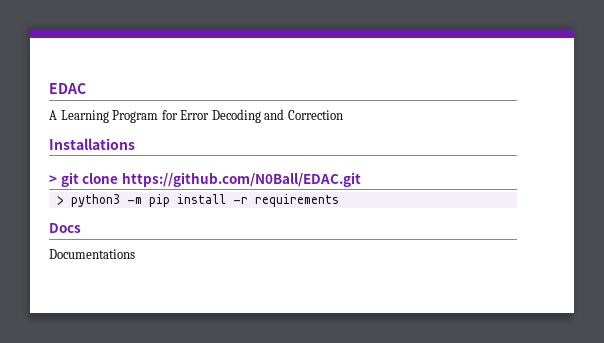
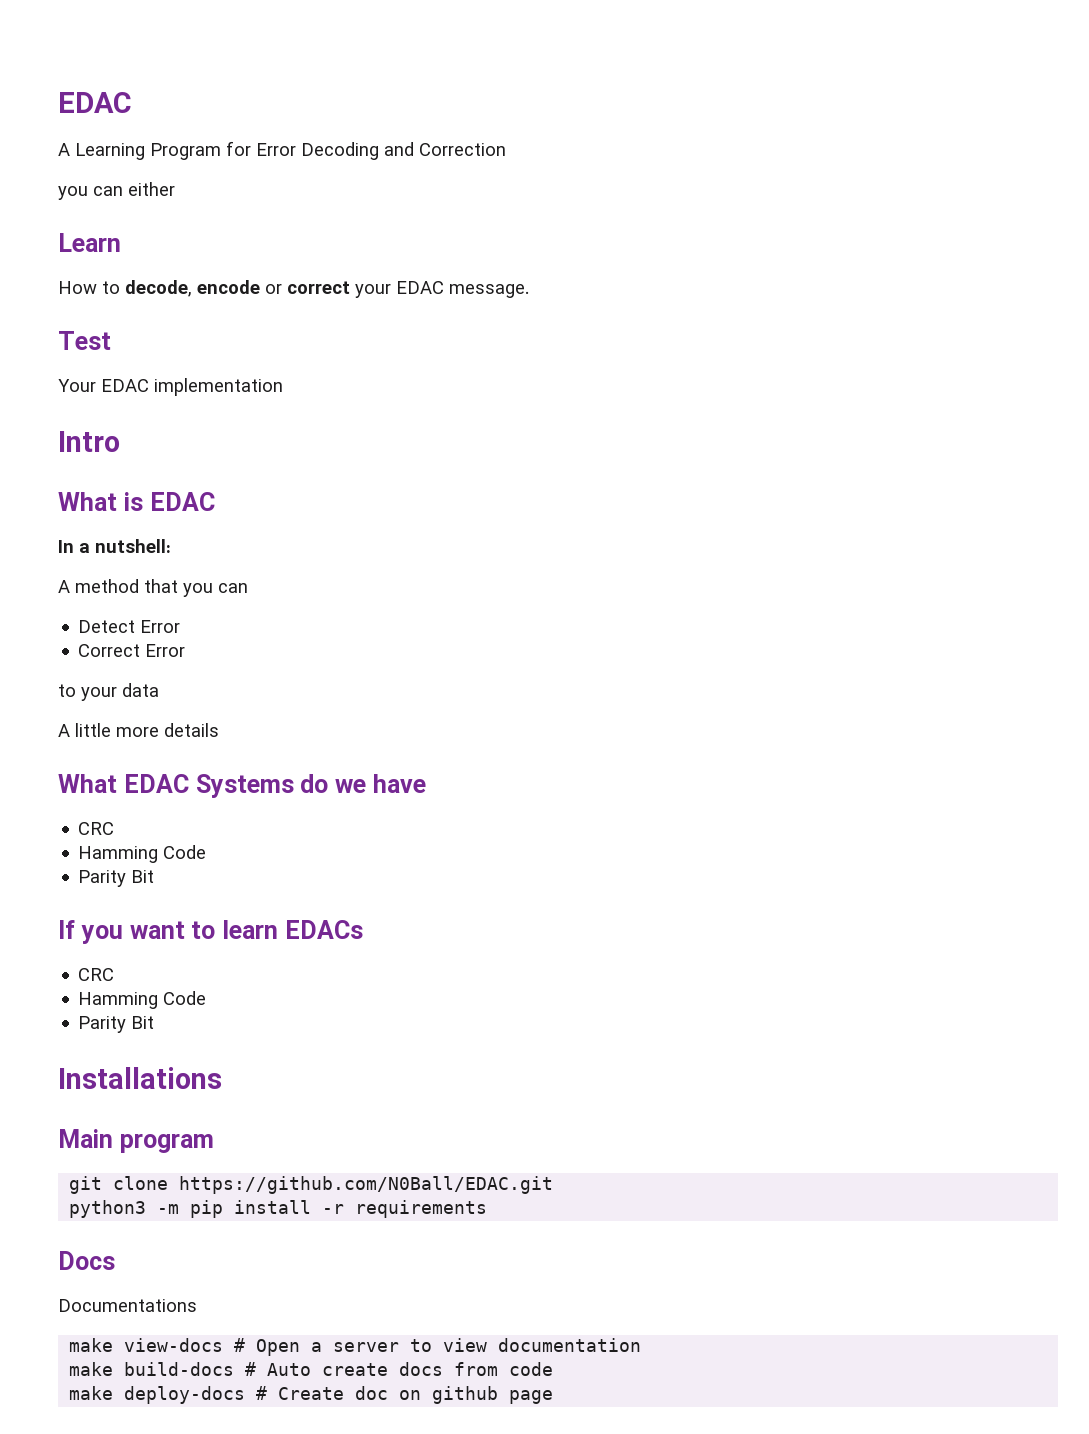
(343, 115) none -> [58,182,175,200] [58,233,121,252] [58,280,529,298] [58,331,111,350] [58,378,283,396] [58,431,120,452] [58,492,215,511] [58,539,171,553] [58,579,248,597] [78,620,181,633] [78,644,186,657] [58,683,159,701] [58,723,219,737] [58,774,426,798] [78,822,115,835] [78,845,207,863] [78,870,155,887] [58,920,363,944] [78,968,115,981] [78,991,207,1009] [78,1016,155,1033] // you can either // Learn // How to decode, encode or correct your EDAC message. // Test // Your EDAC implementation // Intro // What is EDAC // In a nutshell: // A method that you can // Detect Error // Correct Error // to your data // A little more details // What EDAC Systems do we have // CRC // Hamming Code // Parity Bit // If you want to learn EDACs // CRC // Hamming Code // Parity Bit
[49,175,57,184] > -> [58,1129,214,1153] Main program //
[56,196,64,205] > -> (554, 1185) none
(135, 254) none -> [69,1338,642,1356] [69,1362,554,1376] [69,1386,554,1404] // make view-docs # Open a server to view documentation // make build-docs # Auto create docs from code // make deploy-docs # Create doc on github page

